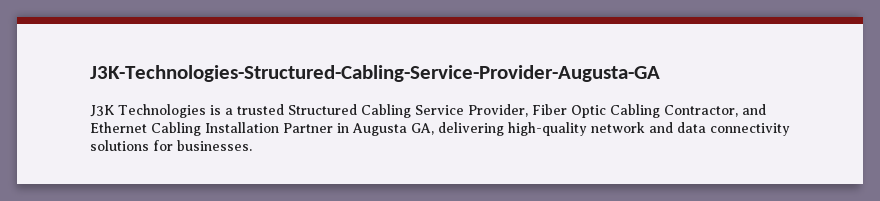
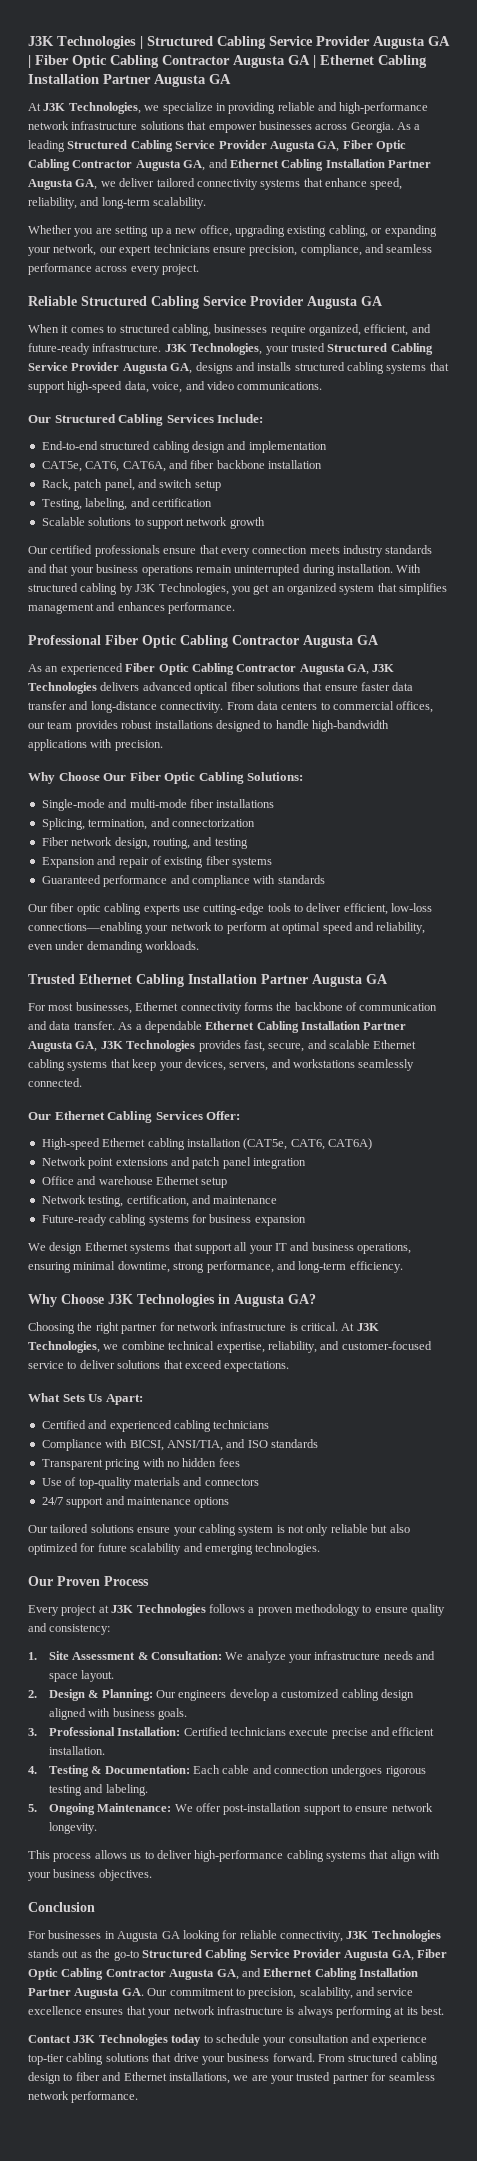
[90,65,660,82] [90,104,766,118] [90,122,790,136] [90,140,252,151] J3K-Technologies-Structured-Cabling-Service-Provider-Augusta-GA // J3K Technologies is a trusted Structured Cabling Service Provider, Fiber Optic Cabling Contractor, and Ethernet Cabling Installation Partner in Augusta GA, delivering high-quality network and data connectivity solutions for businesses. -> [28,36,450,49] [28,55,427,68] [28,74,231,87] [28,102,429,114] [28,121,421,133] [28,140,406,152] [28,159,431,171] [28,178,403,190] [28,197,207,209] [28,225,437,237] [28,244,433,256] [28,263,200,275] [28,296,383,309] [28,324,431,336] [28,343,433,355] [28,362,449,374] [28,381,323,393] [28,414,264,426] [41,441,327,453] [41,460,322,472] [41,479,221,491] [41,498,212,510] [41,517,265,529] [28,545,433,557] [28,564,422,576] [28,583,448,595] [28,602,236,614] [28,635,379,648] [28,663,395,675] [28,682,414,694] [28,701,434,713] [28,720,389,732] [28,739,163,751] [28,772,304,784] [41,799,275,811] [41,818,255,830] [41,837,248,849] [41,856,272,868] [41,875,325,887] [28,903,433,915] [28,922,426,934] [28,941,200,953] [28,974,388,987] [28,1002,438,1014] [28,1021,407,1033] [28,1040,417,1052] [28,1059,415,1071] [28,1078,82,1087] [28,1111,241,1123] [41,1138,372,1150] [41,1157,306,1169] [41,1176,228,1188] [41,1195,278,1207] [41,1214,306,1226] [28,1242,412,1254] [28,1261,403,1273] [28,1294,316,1307] [28,1322,379,1334] [28,1341,432,1353] [28,1360,290,1372] [28,1393,143,1405] [41,1420,270,1432] [41,1439,318,1451] [41,1458,240,1470] [41,1477,259,1489] [41,1496,230,1508] [28,1524,410,1536] [28,1543,321,1555] [28,1576,149,1586] [28,1604,446,1616] [28,1623,111,1635] [28,1651,436,1663] [48,1670,115,1682] [28,1689,415,1701] [48,1708,187,1720] [28,1727,435,1739] [48,1746,105,1755] [28,1765,426,1777] [48,1784,148,1796] [28,1803,433,1815] [48,1822,97,1834] [28,1850,441,1862] [28,1869,152,1881] [28,1902,95,1912] [28,1930,441,1942] [28,1949,448,1961] [28,1968,418,1980] [28,1987,414,1999] [28,2006,445,2018] [28,2034,428,2046] [28,2053,438,2065] [28,2072,435,2084] [28,2091,139,2103] J3K Technologies | Structured Cabling Service Provider Augusta GA | Fiber Optic Cabling Contractor Augusta GA | Ethernet Cabling Installation Partner Augusta GA // At J3K Technologies, we specialize in providing reliable and high-performance network infrastructure solutions that empower businesses across Georgia. As a leading Structured Cabling Service Provider Augusta GA, Fiber Optic Cabling Contractor Augusta GA, and Ethernet Cabling Installation Partner Augusta GA, we deliver tailored connectivity systems that enhance speed, reliability, and long-term scalability. // Whether you are setting up a new office, upgrading existing cabling, or expanding your network, our expert technicians ensure precision, compliance, and seamless performance across every project. // Reliable Structured Cabling Service Provider Augusta GA // When it comes to structured cabling, businesses require organized, efficient, and future-ready infrastructure. J3K Technologies, your trusted Structured Cabling Service Provider Augusta GA, designs and installs structured cabling systems that support high-speed data, voice, and video communications. // Our Structured Cabling Services Include: // End-to-end structured cabling design and implementation // CAT5e, CAT6, CAT6A, and fiber backbone installation // Rack, patch panel, and switch setup // Testing, labeling, and certification // Scalable solutions to support network growth // Our certified professionals ensure that every connection meets industry standards and that your business operations remain uninterrupted during installation. With structured cabling by J3K Technologies, you get an organized system that simplifies management and enhances performance. // Professional Fiber Optic Cabling Contractor Augusta GA // As an experienced Fiber Optic Cabling Contractor Augusta GA, J3K Technologies delivers advanced optical fiber solutions that ensure faster data transfer and long-distance connectivity. From data centers to commercial offices, our team provides robust installations designed to handle high-bandwidth applications with precision. // Why Choose Our Fiber Optic Cabling Solutions: // Single-mode and multi-mode fiber installations // Splicing, termination, and connectorization // Fiber network design, routing, and testing // Expansion and repair of existing fiber systems // Guaranteed performance and compliance with standards // Our fiber optic cabling experts use cutting-edge tools to deliver efficient, low-loss connections—enabling your network to perform at optimal speed and reliability, even under demanding workloads. // Trusted Ethernet Cabling Installation Partner Augusta GA // For most businesses, Ethernet connectivity forms the backbone of communication and data transfer. As a dependable Ethernet Cabling Installation Partner Augusta GA, J3K Technologies provides fast, secure, and scalable Ethernet cabling systems that keep your devices, servers, and workstations seamlessly connected. // Our Ethernet Cabling Services Offer: // High-speed Ethernet cabling installation (CAT5e, CAT6, CAT6A) // Network point extensions and patch panel integration // Office and warehouse Ethernet setup // Network testing, certification, and maintenance // Future-ready cabling systems for business expansion // We design Ethernet systems that support all your IT and business operations, ensuring minimal downtime, strong performance, and long-term efficiency. // Why Choose J3K Technologies in Augusta GA? // Choosing the right partner for network infrastructure is critical. At J3K Technologies, we combine technical expertise, reliability, and customer-focused service to deliver solutions that exceed expectations. // What Sets Us Apart: // Certified and experienced cabling technicians // Compliance with BICSI, ANSI/TIA, and ISO standards // Transparent pricing with no hidden fees // Use of top-quality materials and connectors // 24/7 support and maintenance options // Our tailored solutions ensure your cabling system is not only reliable but also optimized for future scalability and emerging technologies. // Our Proven Process // Every project at J3K Technologies follows a proven methodology to ensure quality and consistency: // 1. Site Assessment & Consultation: We analyze your infrastructure needs and space layout. // 2. Design & Planning: Our engineers develop a customized cabling design aligned with business goals. // 3. Professional Installation: Certified technicians execute precise and efficient installation. // 4. Testing & Documentation: Each cable and connection undergoes rigorous testing and labeling. // 5. Ongoing Maintenance: We offer post-installation support to ensure network longevity. // This process allows us to deliver high-performance cabling systems that align with your business objectives. // Conclusion // For businesses in Augusta GA looking for reliable connectivity, J3K Technologies stands out as the go-to Structured Cabling Service Provider Augusta GA, Fiber Optic Cabling Contractor Augusta GA, and Ethernet Cabling Installation Partner Augusta GA. Our commitment to precision, scalability, and service excellence ensures that your network infrastructure is always performing at its best. // Contact J3K Technologies today to schedule your consultation and experience top-tier cabling solutions that drive your business forward. From structured cabling design to fiber and Ethernet installations, we are your trusted partner for seamless network performance.

